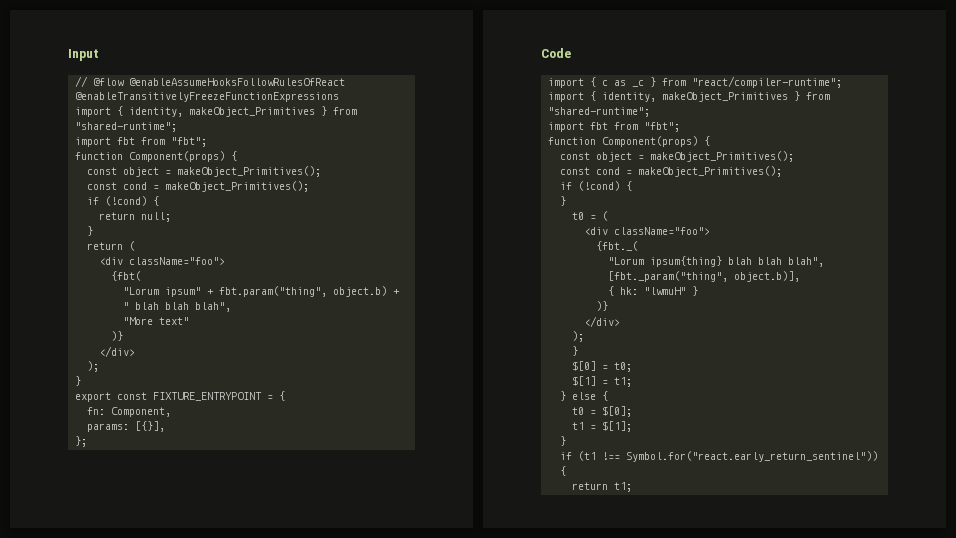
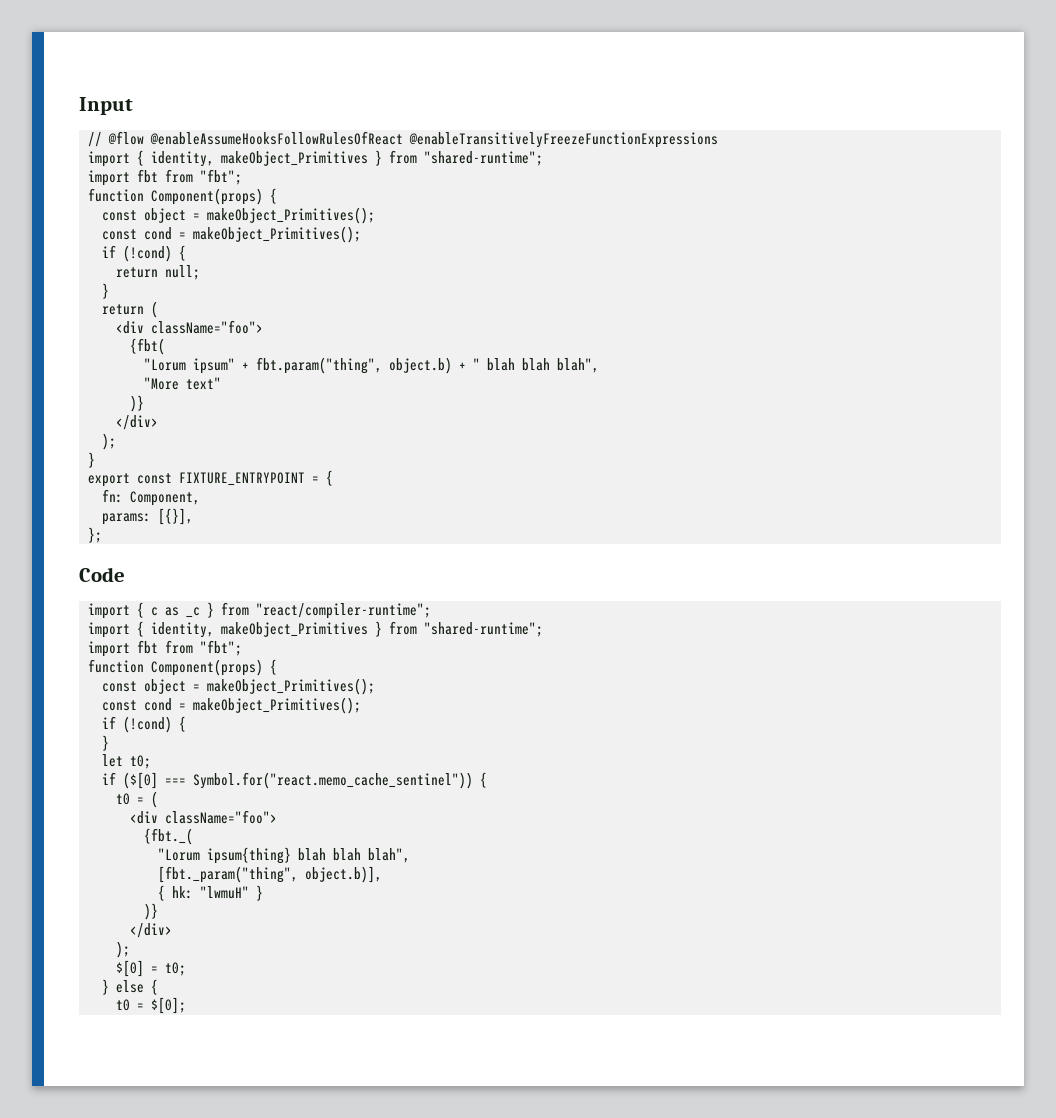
(566, 201) none -> [102,754,152,769] [102,772,488,789] // let t0; // if ($[0] === Symbol.for("react.memo_cache_sentinel")) {
[571,346,578,356] // } -> (131, 949) none
[571,376,632,387] // $[1] = t1; -> (187, 969) none
[571,421,632,432] [559,436,566,446] [559,451,878,462] [559,466,566,476] [571,482,632,492] // t1 = $[1]; // } // if (t1 !== Symbol.for("react.early_return_sentinel")) { // return t1; -> (187, 1005) none

